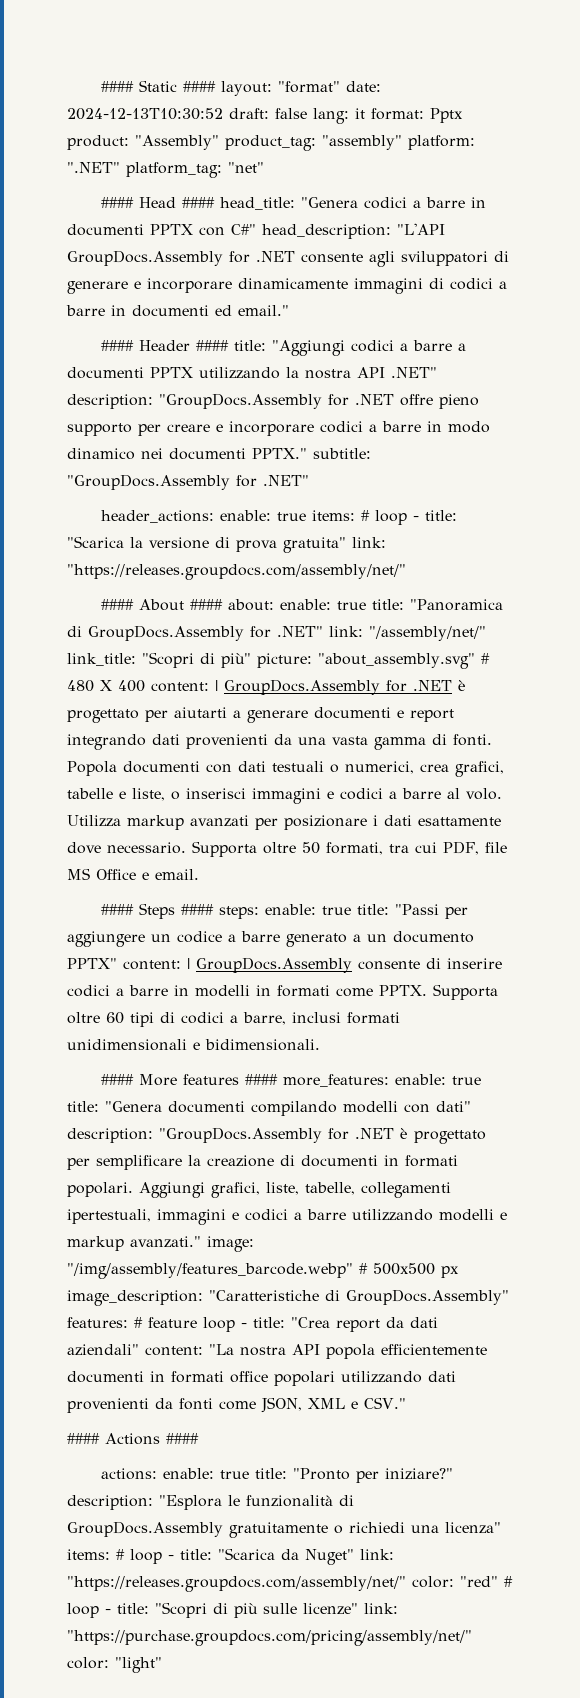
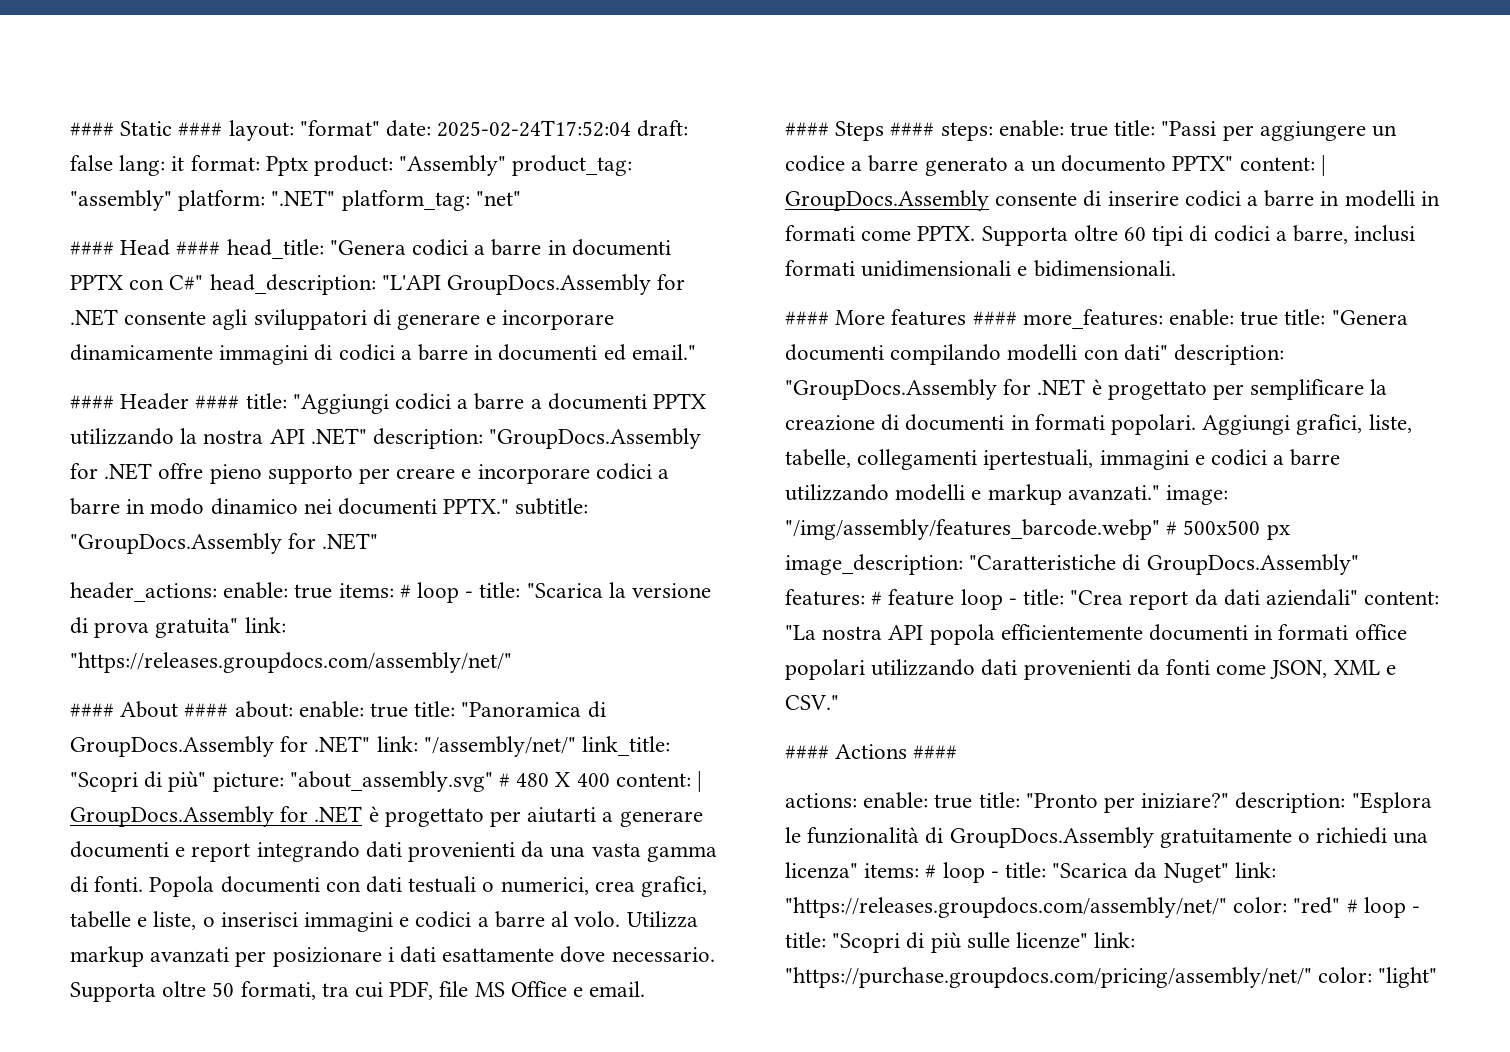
[67,108,223,120] 2024-12-13T10:30:52 -> [437,120,632,137] 2025-02-24T17:52:04

